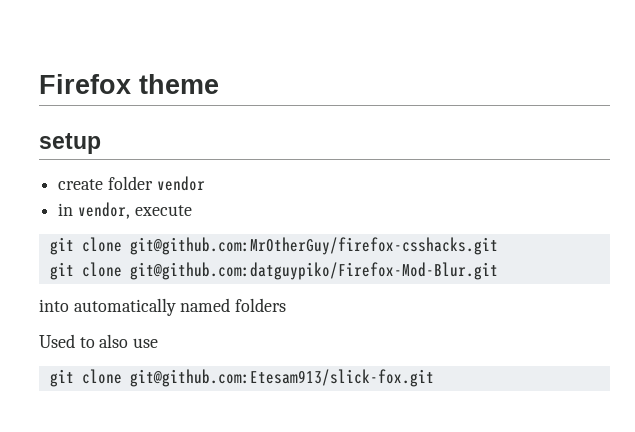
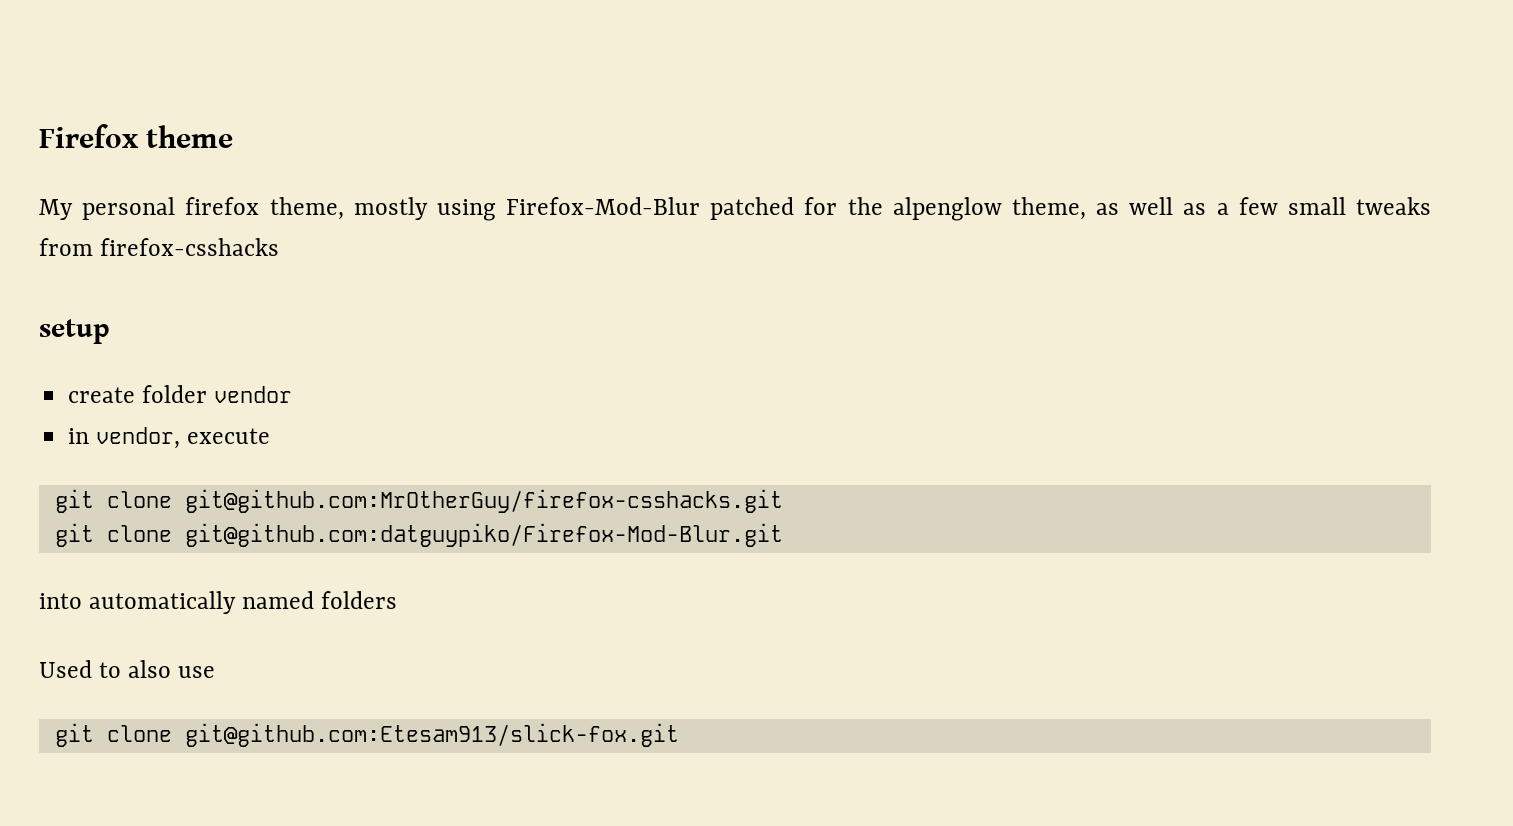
(219, 84) none -> [39,197,1432,221] [39,238,280,256] // My personal firefox theme, mostly using Firefox-Mod-Blur patched for the alpenglow theme, as well as a few small tweaks from firefox-csshacks

